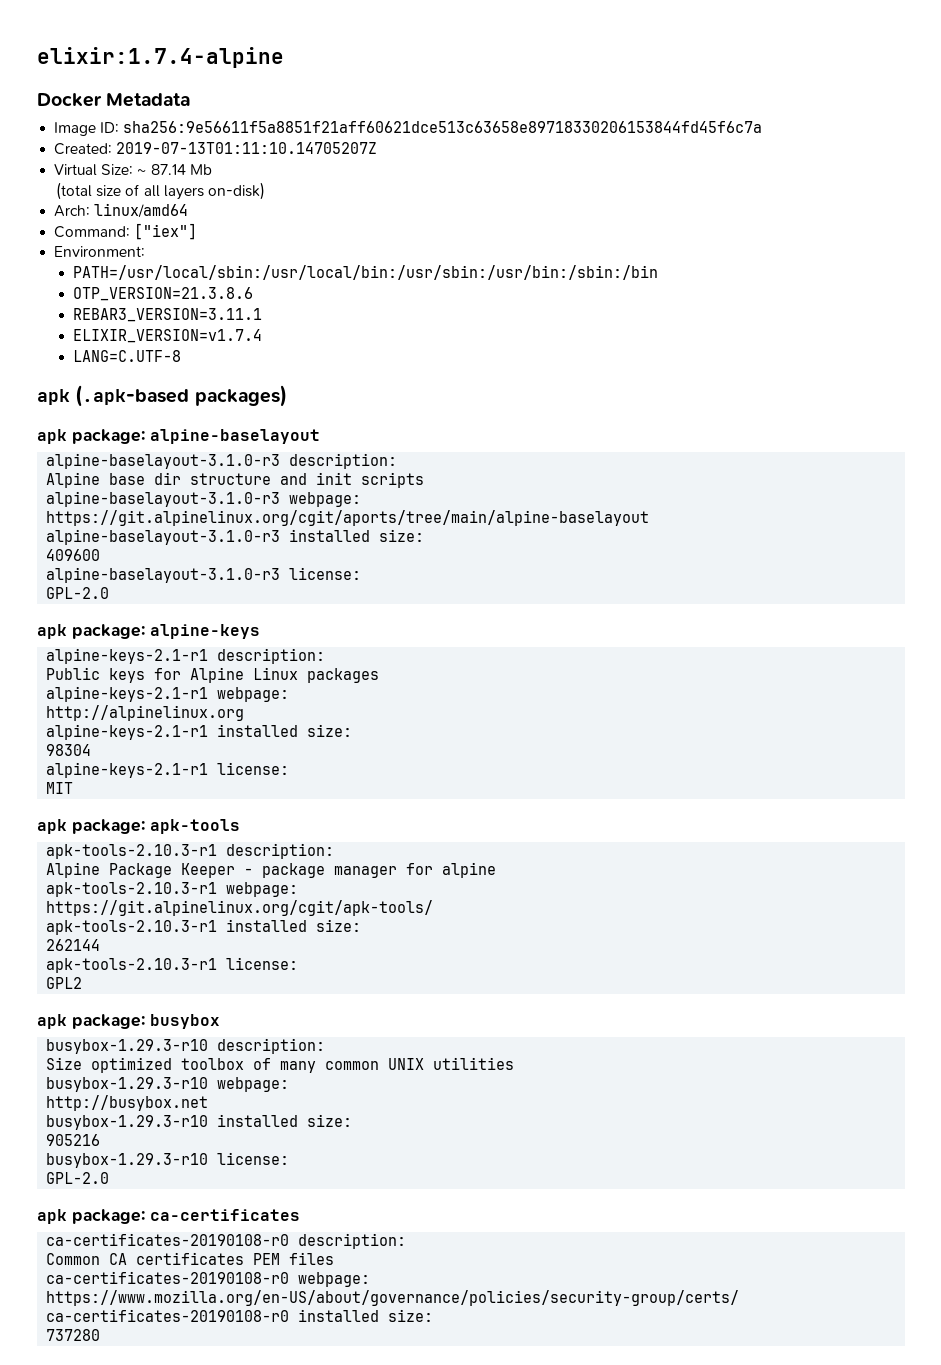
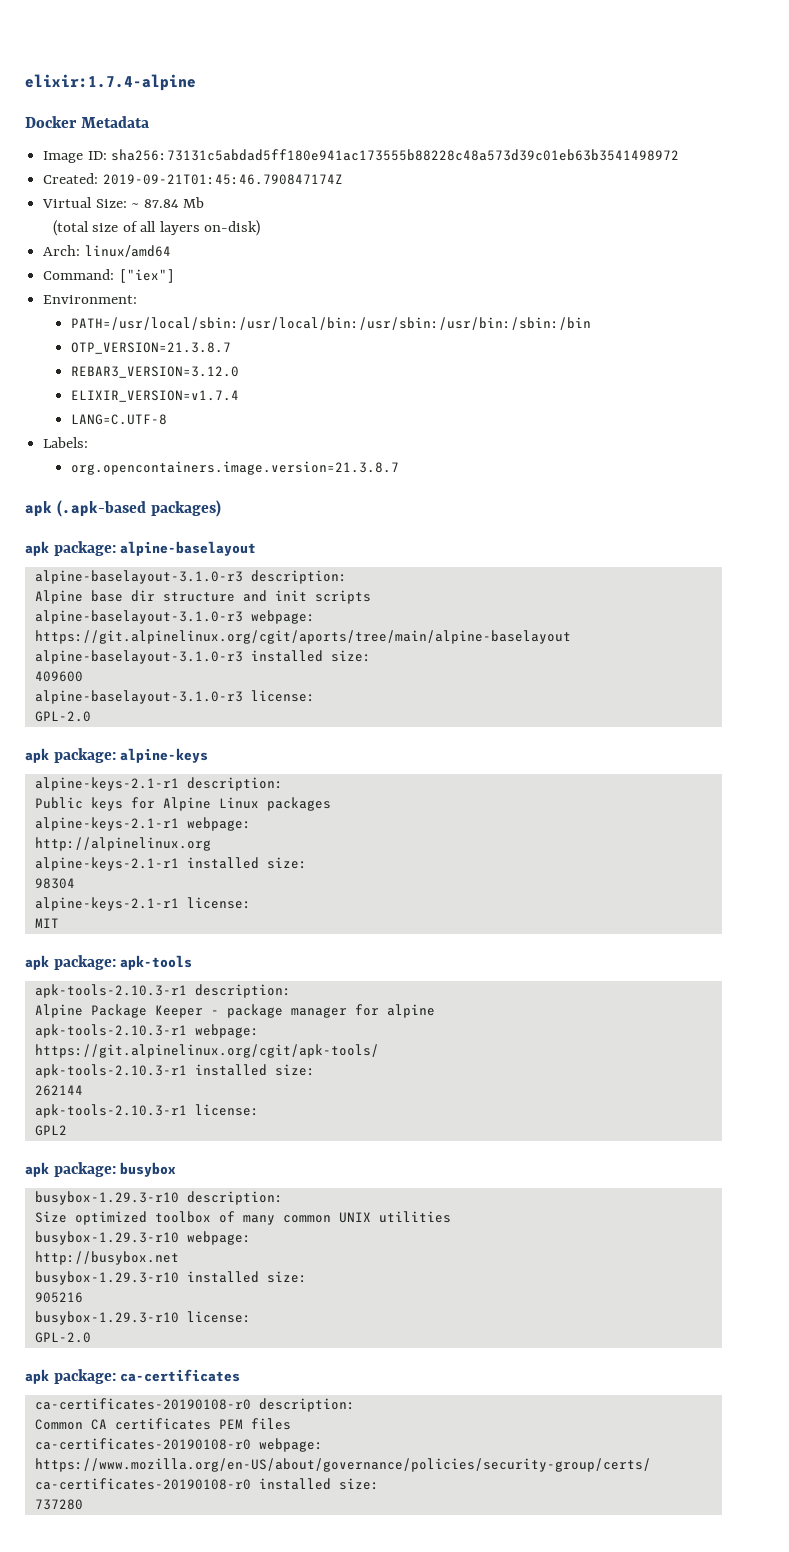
[123,121,763,133] sha256:9e56611f5a8851f21aff60621dce513c63658e89718330206153844fd45f6c7a -> [111,149,680,161] sha256:73131c5abdad5ff180e941ac173555b88228c48a573d39c01eb63b3541498972
[116,142,378,154] 2019-07-13T01:11:10.14705207Z -> [102,174,343,185] 2019-09-21T01:45:46.790847174Z
[150,164,186,175] 87.14 -> [143,199,179,208] 87.84
[73,287,254,301] [73,308,263,322] OTP_VERSION=21.3.8.6 // REBAR3_VERSION=3.11.1 -> [70,342,231,354] [70,366,239,378] OTP_VERSION=21.3.8.7 // REBAR3_VERSION=3.12.0
(182, 356) none -> [43,437,89,448] [70,461,399,475] // Labels: // org.opencontainers.image.version=21.3.8.7

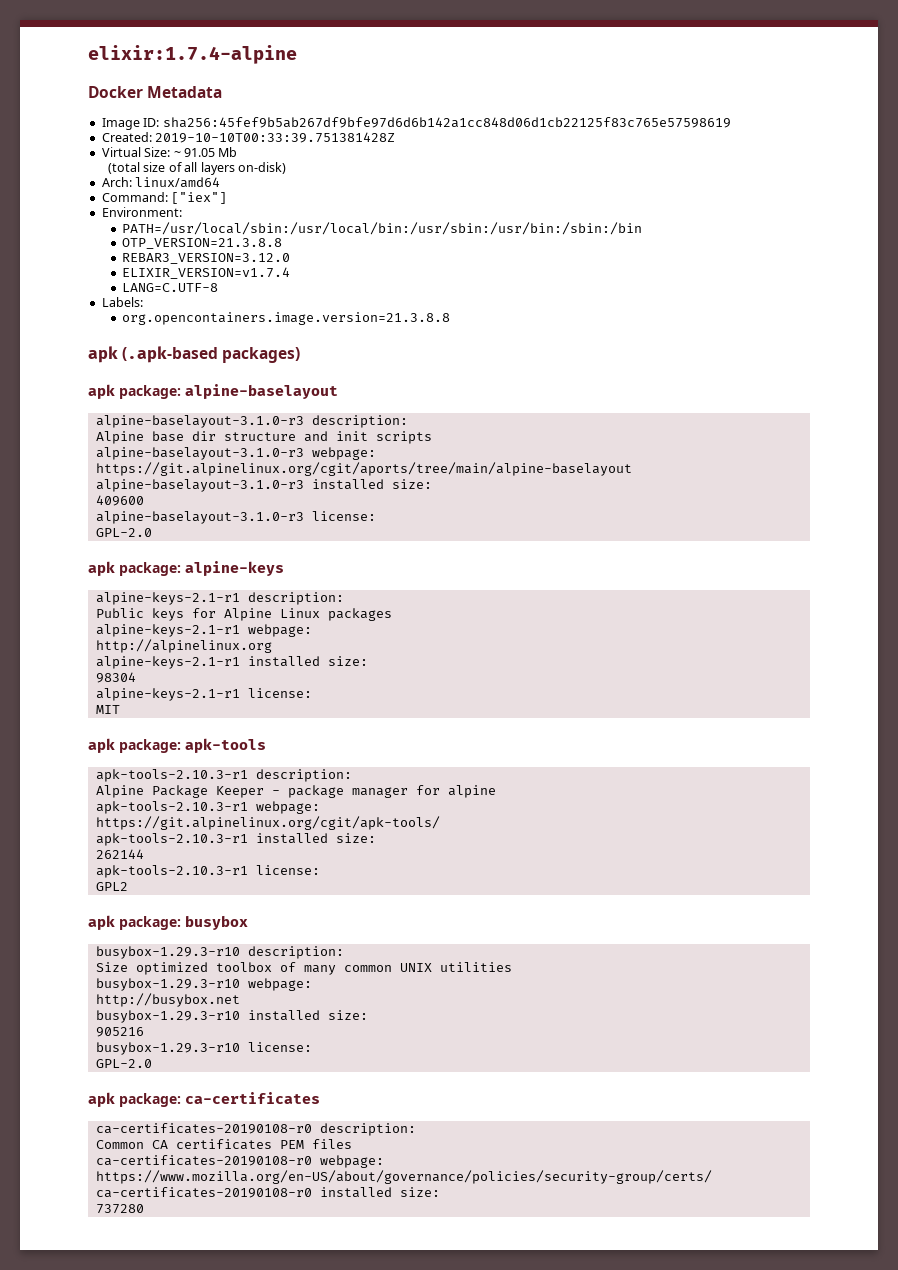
[111,149,680,161] sha256:73131c5abdad5ff180e941ac173555b88228c48a573d39c01eb63b3541498972 -> [162,117,731,128] sha256:45fef9b5ab267df9bfe97d6d6b142a1cc848d06d1cb22125f83c765e57598619
[102,174,343,185] 2019-09-21T01:45:46.790847174Z -> [155,132,396,143] 2019-10-10T00:33:39.751381428Z
[143,199,179,208] 87.84 -> [183,148,215,157] 91.05
[70,342,231,354] OTP_VERSION=21.3.8.7 -> [121,238,282,249] OTP_VERSION=21.3.8.8
[70,461,399,475] org.opencontainers.image.version=21.3.8.7 -> [121,312,450,325] org.opencontainers.image.version=21.3.8.8

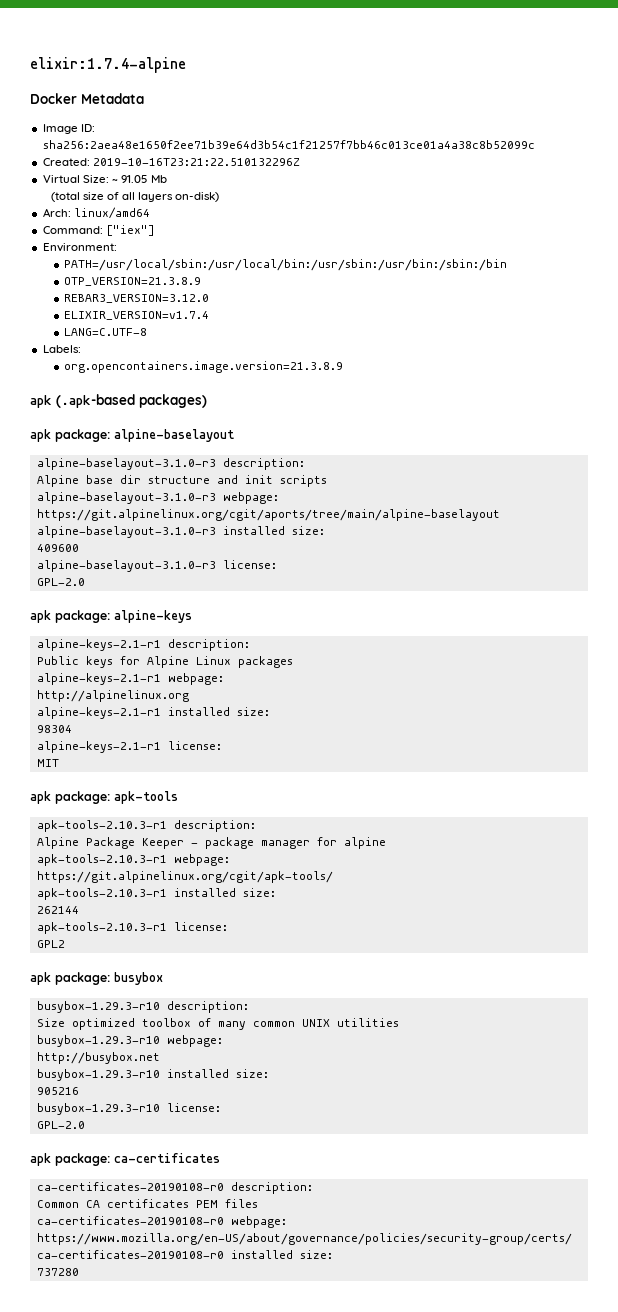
[162,117,731,128] sha256:45fef9b5ab267df9bfe97d6d6b142a1cc848d06d1cb22125f83c765e57598619 -> [42,140,535,149] sha256:2aea48e1650f2ee71b39e64d3b54c1f21257f7bb46c013ce01a4a38c8b52099c
[155,132,396,143] 2019-10-10T00:33:39.751381428Z -> [92,158,300,166] 2019-10-16T23:21:22.510132296Z
[121,238,282,249] OTP_VERSION=21.3.8.8 -> [63,277,201,286] OTP_VERSION=21.3.8.9
[121,312,450,325] org.opencontainers.image.version=21.3.8.8 -> [63,361,343,373] org.opencontainers.image.version=21.3.8.9

